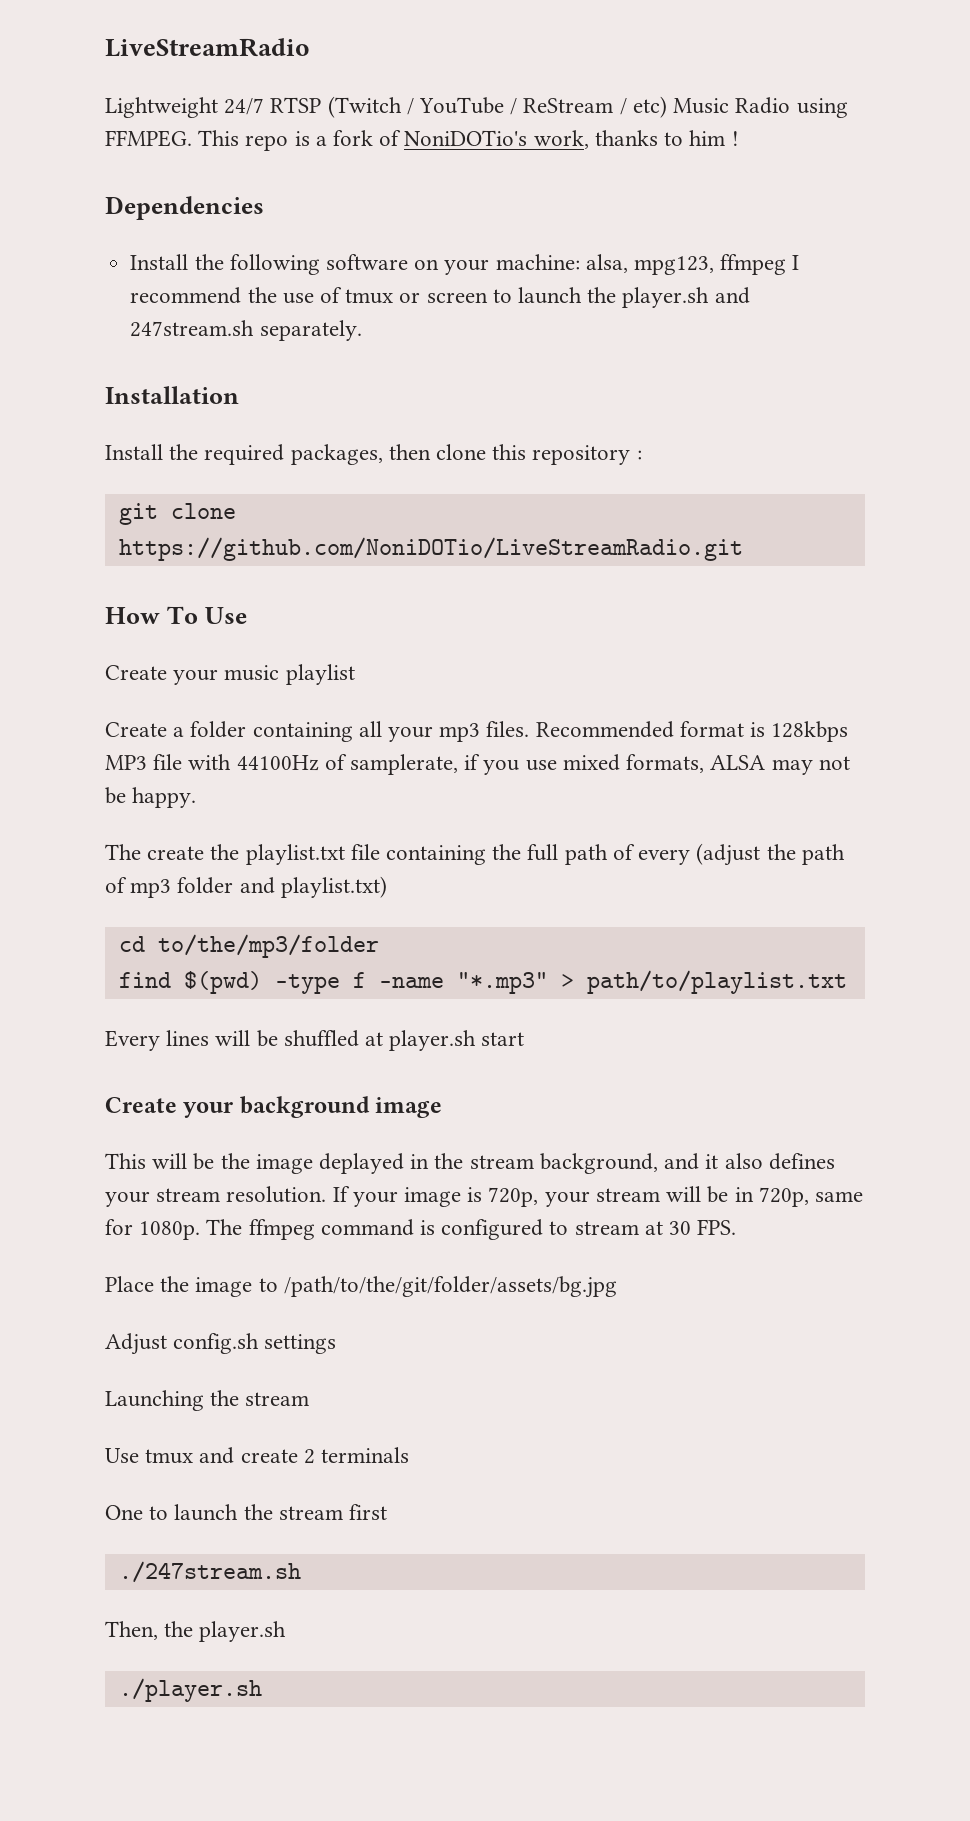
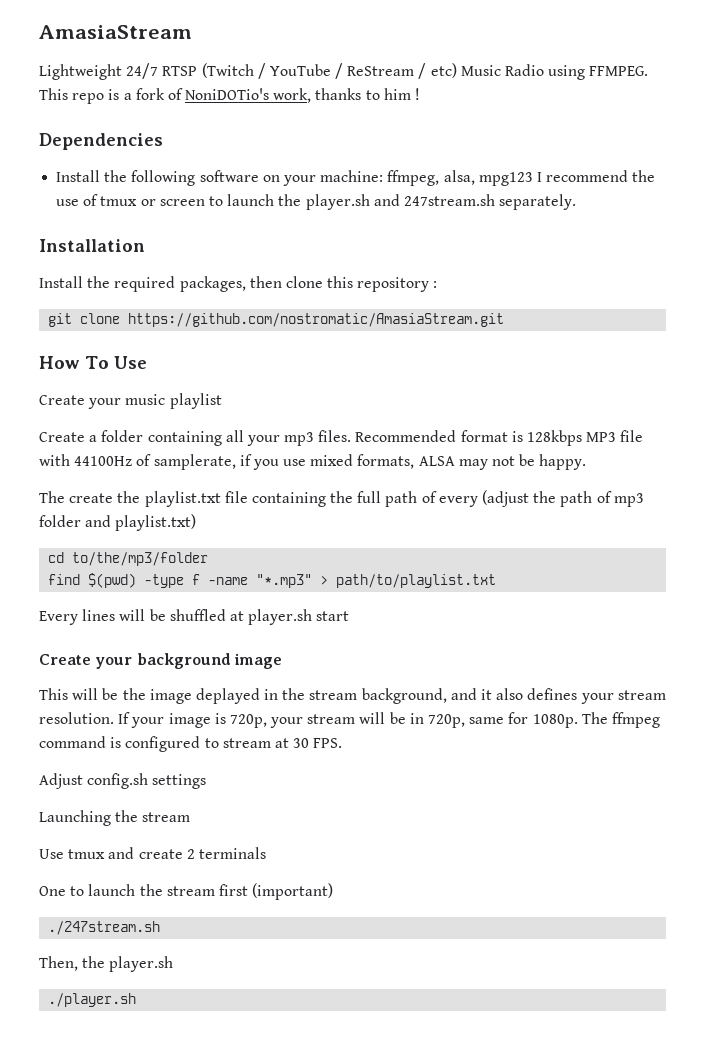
[105,38,310,57] LiveStreamRadio -> [39,25,192,39] AmasiaStream
[585,254,787,275] alsa, mpg123, ffmpeg -> [387,170,533,186] ffmpeg, alsa, mpg123
[118,537,743,561] https://github.com/NoniDOTio/LiveStreamRadio.git -> [128,313,505,327] https://github.com/nostromatic/AmasiaStream.git
[105,1276,617,1298] // Place the image to /path/to/the/git/folder/assets/bg.jpg -> (343, 743) none
(388, 1512) none -> [252,883,334,900] (important)

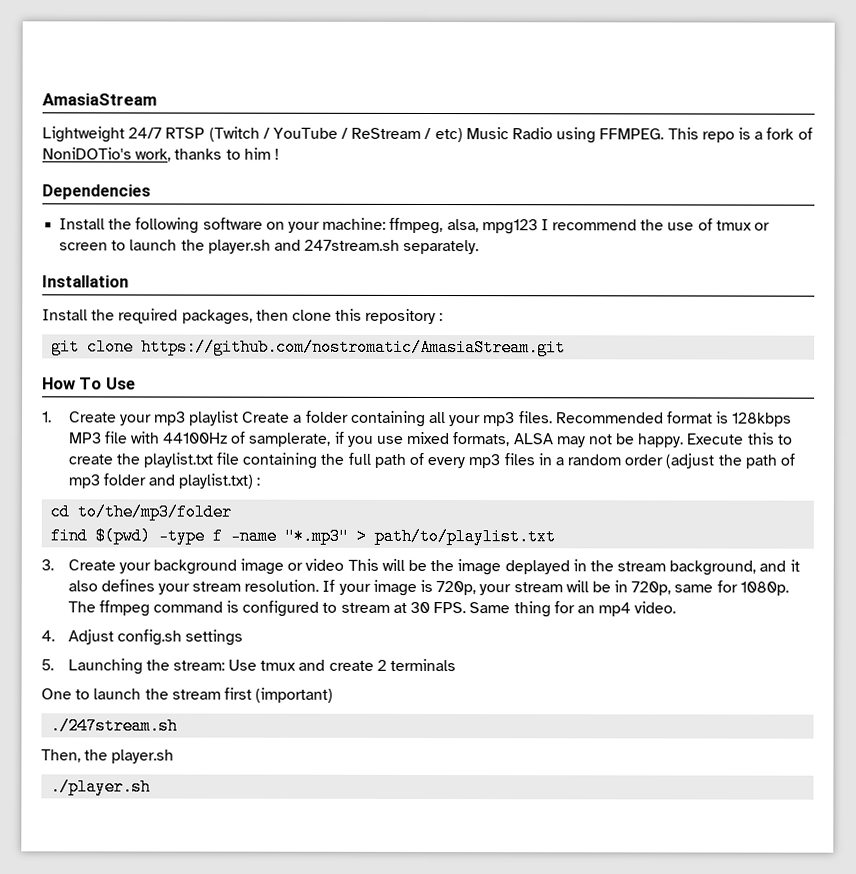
[39,394,166,409] Create your music -> [42,411,186,426] 1. Create your mp3
(222, 401) // -> (240, 418) none
[39,491,65,503] // The -> [686,432,793,445] Execute this to
(478, 501) none -> [468,453,664,469] mp3 files in a random order
(197, 522) none -> [256,477,261,486] :
[39,609,350,625] Every lines will be shuffled at player.sh start // -> [41,559,54,571] 3.
(282, 661) // -> [287,558,345,571] or video
(343, 743) // -> [469,601,677,618] [41,630,55,642] Same thing for an mp4 video. // 4.
(207, 781) none -> [41,659,54,671] 5.
[142,812,191,822] stream // -> [172,660,225,671] stream:

